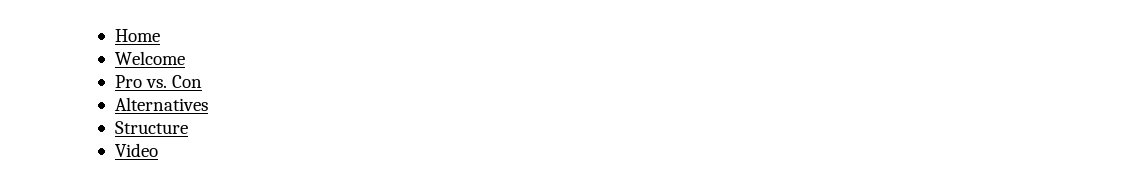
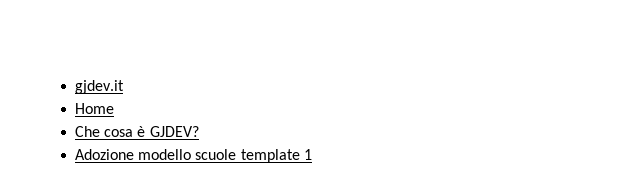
(114, 35) none -> [75,80,125,94] gjdev.it //
[114,51,185,65] [114,75,203,88] [114,97,208,111] [114,121,188,134] [114,143,158,157] Welcome // Pro vs. Con // Alternatives // Structure // Video -> [75,126,199,137] [75,149,312,163] Che cosa è GJDEV? // Adozione modello scuole template 1

